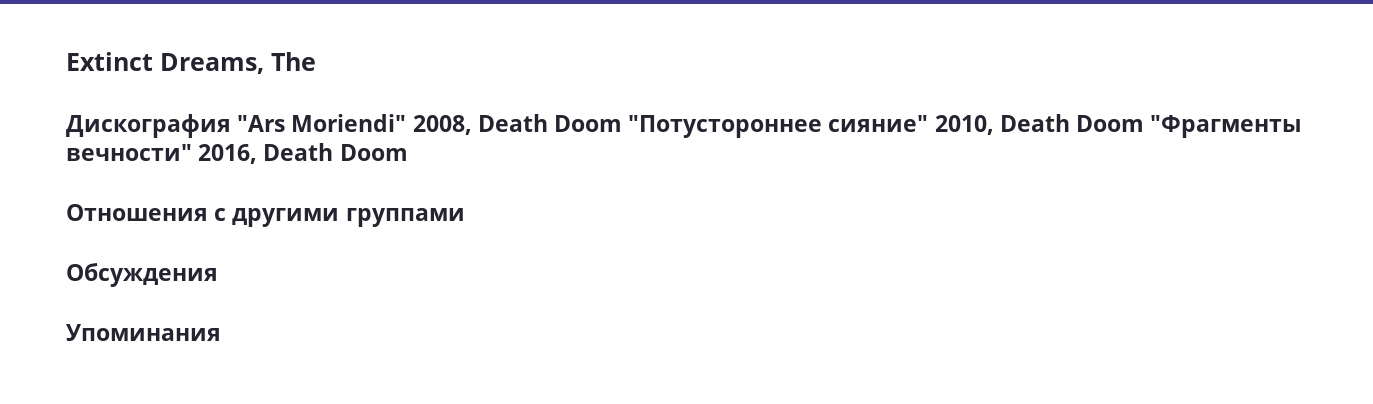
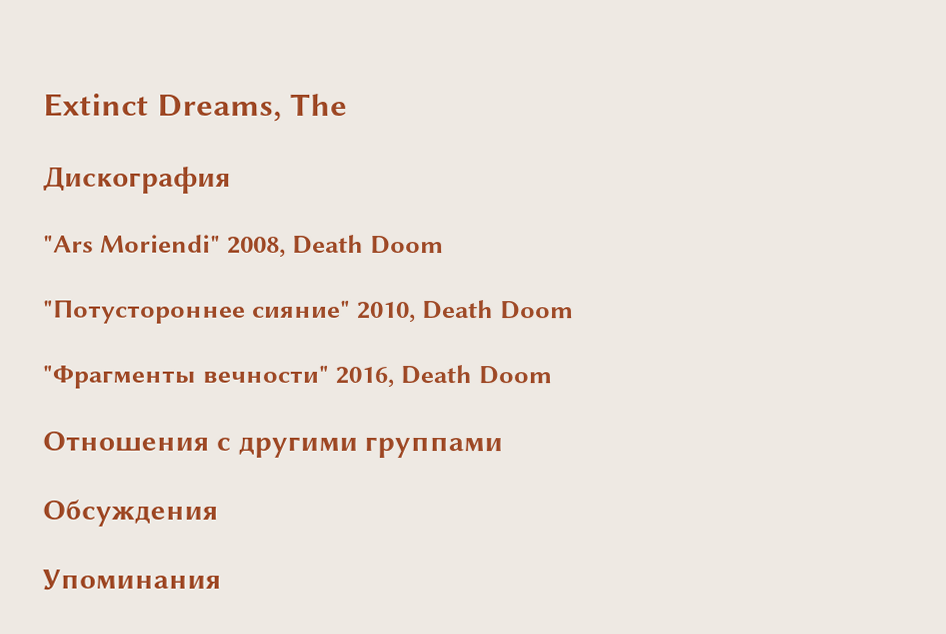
(231, 126) none -> (231, 180) //
(623, 123) none -> (445, 244) //
(1145, 123) none -> (575, 310) //

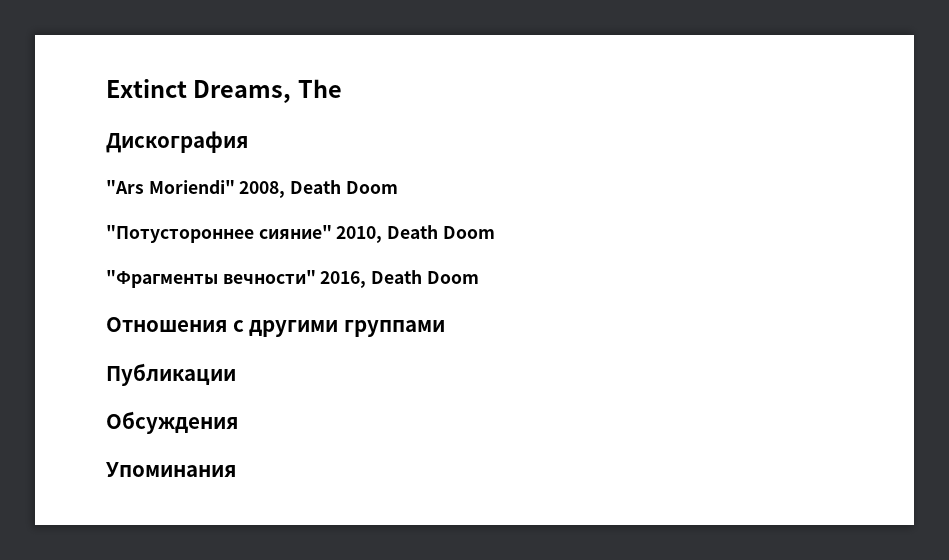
(504, 447) none -> [106,363,236,386] // Публикации

